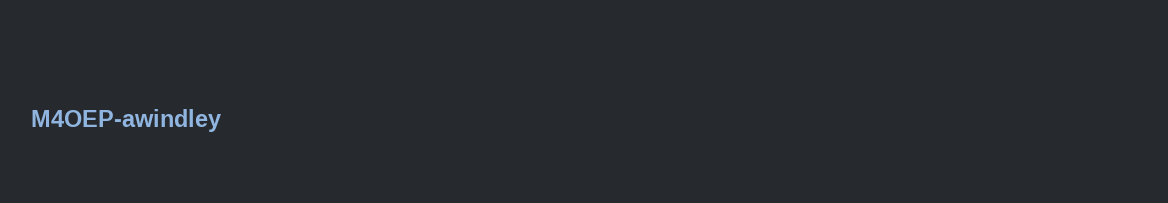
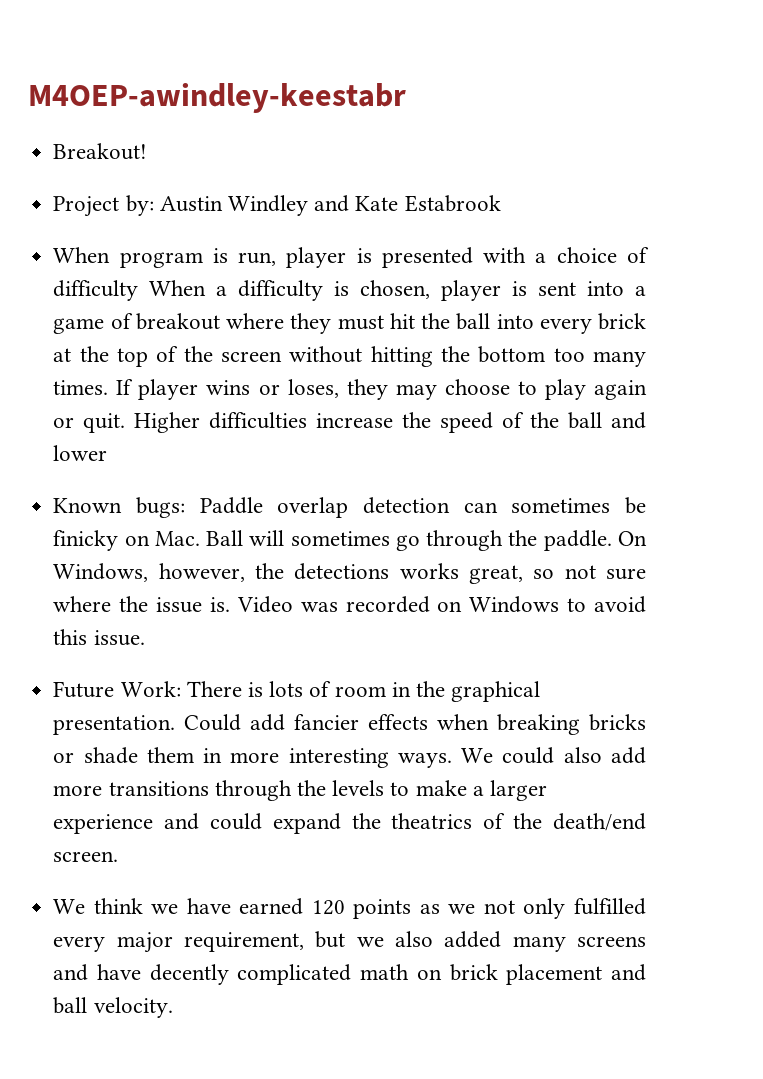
[31,109,221,132] M4OEP-awindley -> [28,83,406,113] [53,143,148,160] [53,195,501,217] [53,247,649,268] [53,280,647,301] [53,313,646,334] [53,346,646,367] [53,379,647,400] [53,412,647,433] [53,445,108,461] [53,497,646,518] [53,530,647,551] [53,563,646,584] [53,596,646,613] [53,629,145,646] [53,681,541,702] [53,714,647,735] [53,747,646,768] [53,780,547,801] [53,813,646,834] [53,851,119,862] [53,898,646,919] [53,931,646,953] [53,964,646,985] [53,997,173,1018] M4OEP-awindley-keestabr // Breakout! // Project by: Austin Windley and Kate Estabrook // When program is run, player is presented with a choice of difficulty When a difficulty is chosen, player is sent into a game of breakout where they must hit the ball into every brick at the top of the screen without hitting the bottom too many times. If player wins or loses, they may choose to play again or quit. Higher difficulties increase the speed of the ball and lower // Known bugs: Paddle overlap detection can sometimes be finicky on Mac. Ball will sometimes go through the paddle. On Windows, however, the detections works great, so not sure where the issue is. Video was recorded on Windows to avoid this issue. // Future Work: There is lots of room in the graphical presentation. Could add fancier effects when breaking bricks or shade them in more interesting ways. We could also add more transitions through the levels to make a larger experience and could expand the theatrics of the death/end screen. // We think we have earned 120 points as we not only fulfilled every major requirement, but we also added many screens and have decently complicated math on brick placement and ball velocity.

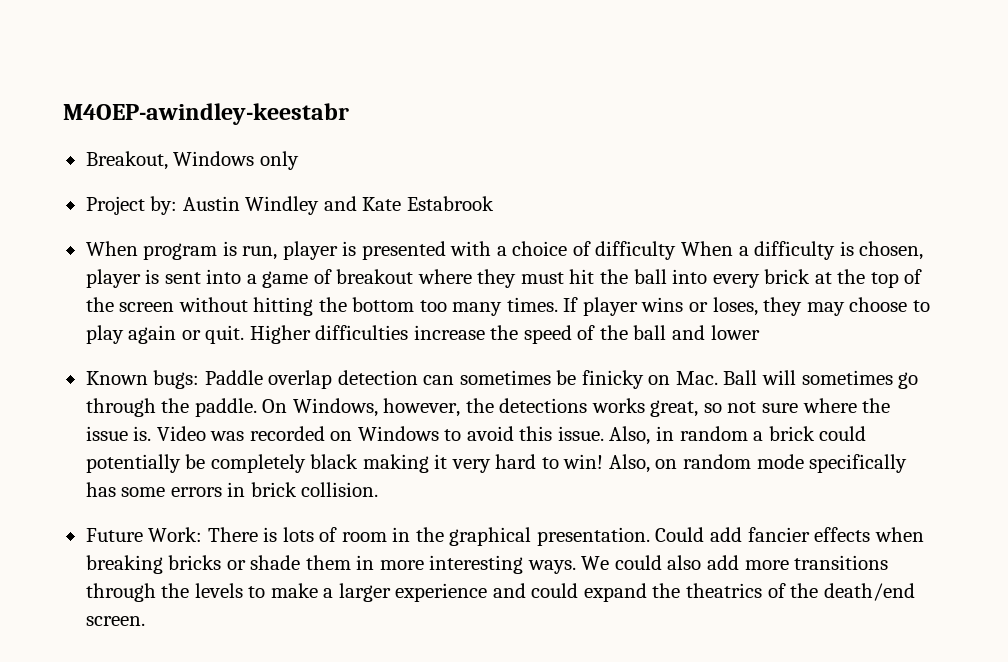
[53,143,148,160] Breakout! -> [85,151,299,170] Breakout, Windows only
(145, 638) none -> [609,426,867,445] [85,454,908,473] [85,482,379,497] Also, in random a brick could potentially be completely black making it very hard to win! Also, on random mode specifically has some errors in brick collision.
[53,898,646,919] [53,931,646,953] [53,964,646,985] [53,997,173,1018] // We think we have earned 120 points as we not only fulfilled every major requirement, but we also added many screens and have decently complicated math on brick placement and ball velocity. -> (145, 621) none

